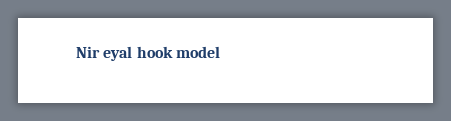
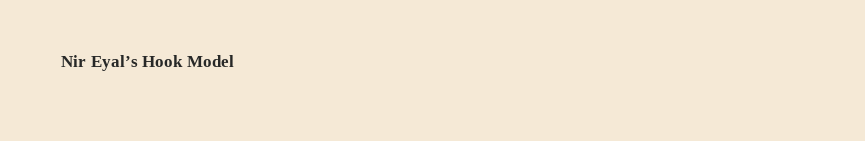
[103,46,220,61] eyal hook model -> [90,55,234,71] Eyal’s Hook Model

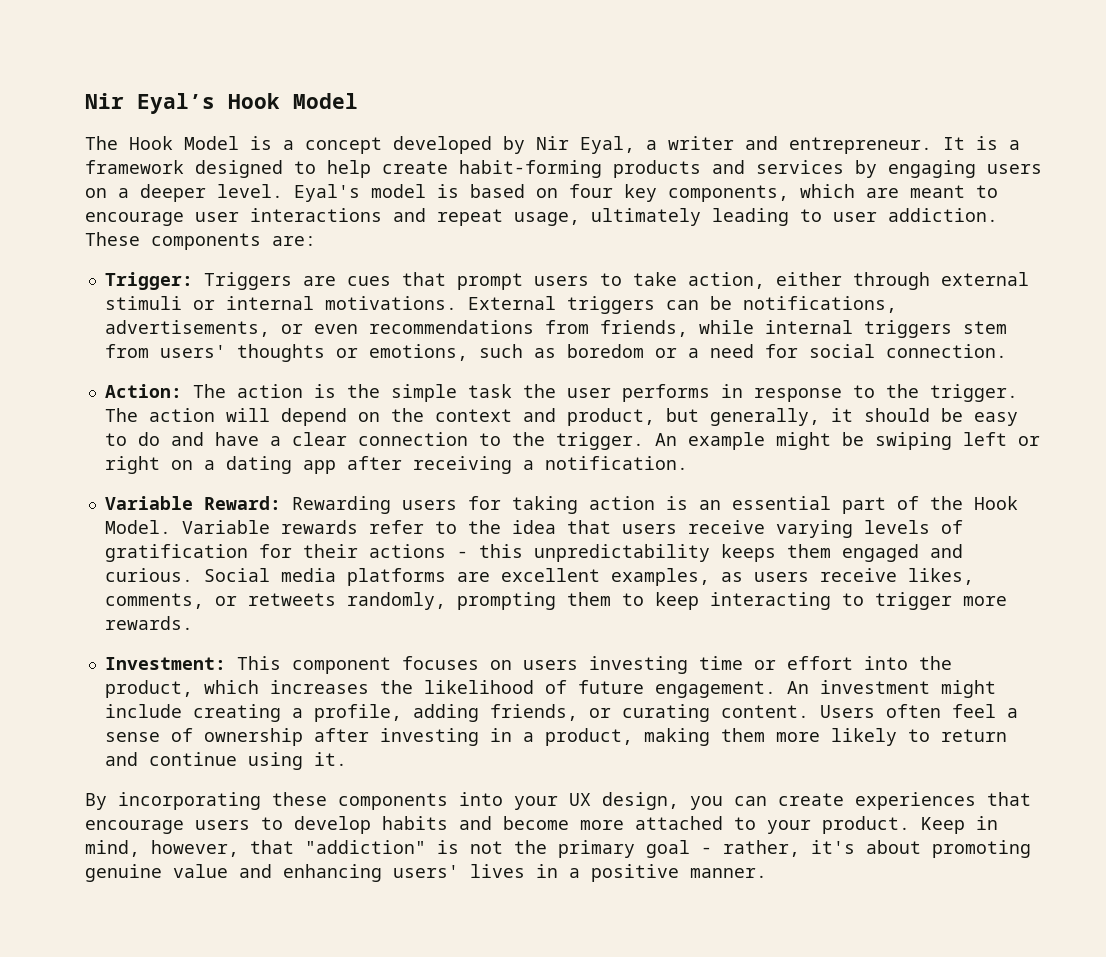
(234, 61) none -> [85,136,1020,154] [85,160,1042,178] [85,184,998,202] [85,208,998,226] [85,232,316,250] [104,272,1029,290] [104,296,897,314] [104,320,1007,338] [104,344,1007,362] [104,384,1018,402] [104,408,1018,426] [104,432,1040,450] [104,456,688,474] [104,496,1018,514] [104,520,963,538] [104,544,963,562] [104,568,974,586] [104,592,1007,610] [104,616,193,630] [104,656,952,674] [104,680,996,698] [104,704,1018,722] [104,728,1007,746] [104,752,347,770] [85,792,1031,810] [85,816,998,834] [85,840,1031,858] [85,864,767,882] // The Hook Model is a concept developed by Nir Eyal, a writer and entrepreneur. It is a framework designed to help create habit-forming products and services by engaging users on a deeper level. Eyal's model is based on four key components, which are meant to encourage user interactions and repeat usage, ultimately leading to user addiction. These components are: // Trigger: Triggers are cues that prompt users to take action, either through external stimuli or internal motivations. External triggers can be notifications, advertisements, or even recommendations from friends, while internal triggers stem from users' thoughts or emotions, such as boredom or a need for social connection. // Action: The action is the simple task the user performs in response to the trigger. The action will depend on the context and product, but generally, it should be easy to do and have a clear connection to the trigger. An example might be swiping left or right on a dating app after receiving a notification. // Variable Reward: Rewarding users for taking action is an essential part of the Hook Model. Variable rewards refer to the idea that users receive varying levels of gratification for their actions - this unpredictability keeps them engaged and curious. Social media platforms are excellent examples, as users receive likes, comments, or retweets randomly, prompting them to keep interacting to trigger more rewards. // Investment: This component focuses on users investing time or effort into the product, which increases the likelihood of future engagement. An investment might include creating a profile, adding friends, or curating content. Users often feel a sense of ownership after investing in a product, making them more likely to return and continue using it. // By incorporating these components into your UX design, you can create experiences that encourage users to develop habits and become more attached to your product. Keep in mind, however, that "addiction" is not the primary goal - rather, it's about promoting genuine value and enhancing users' lives in a positive manner.

